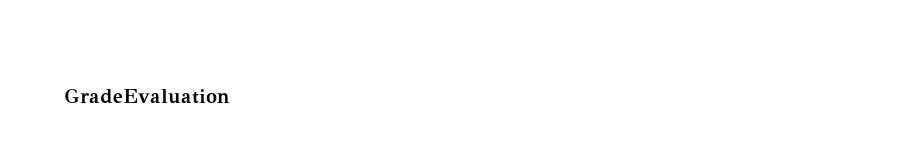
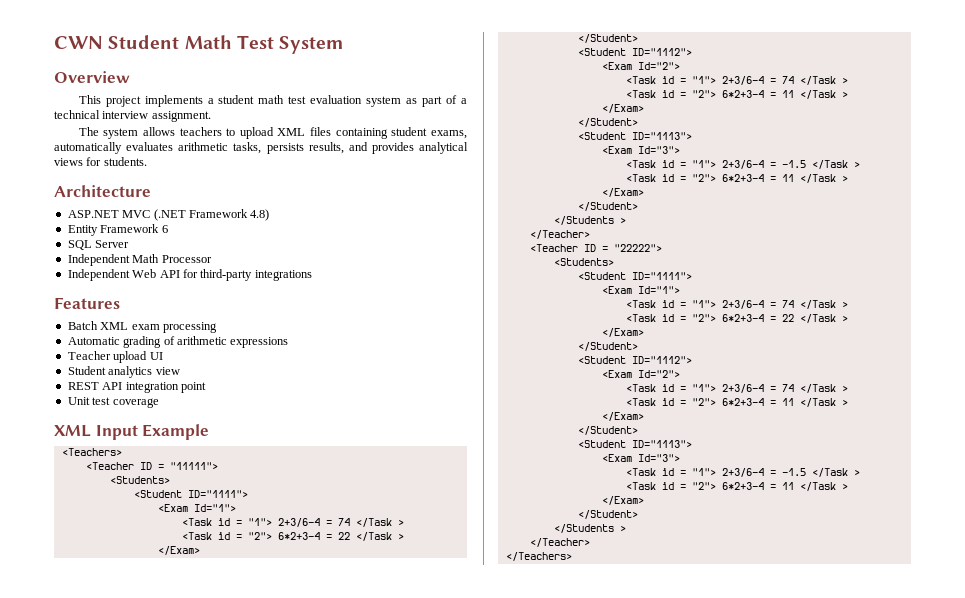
[64,88,230,104] GradeEvaluation -> [54,35,344,54] [54,71,130,83] [78,95,467,107] [54,110,211,122] [78,127,467,139] [54,142,468,154] [54,157,147,166] [54,185,151,197] [67,209,270,221] [67,224,168,236] [67,240,130,250] [67,254,212,266] [67,269,312,281] [54,297,120,309] [67,321,217,333] [67,336,289,348] [67,351,163,363] [67,366,180,378] [67,382,206,393] [67,397,159,408] [54,424,210,440] [61,448,122,456] [85,462,218,470] [109,476,170,484] [133,490,248,498] [157,504,236,512] [181,518,404,527] [181,532,404,541] [157,546,200,555] [577,34,638,43] [577,48,692,56] [601,62,680,70] [625,76,848,85] [625,90,848,99] [601,104,644,113] [577,118,638,127] [577,132,692,140] [601,146,680,154] [625,160,860,169] [625,174,848,183] [601,188,644,197] [577,202,638,211] [553,216,626,225] [529,230,590,239] [529,244,662,252] [553,258,614,266] [577,272,692,280] [601,286,680,294] [625,300,848,309] [625,314,848,323] [601,328,644,337] [577,342,638,351] [577,356,692,364] [601,370,680,378] [625,384,848,393] [625,398,848,407] [601,412,644,421] [577,426,638,435] [577,440,692,448] [601,454,680,462] [625,468,860,477] [625,482,848,491] [601,496,644,505] [577,510,638,519] [553,524,626,533] [529,538,590,547] [505,552,572,561] CWN Student Math Test System // Overview // This project implements a student math test evaluation system as part of a technical interview assignment. // The system allows teachers to upload XML files containing student exams, automatically evaluates arithmetic tasks, persists results, and provides analytical views for students. // Architecture // ASP.NET MVC (.NET Framework 4.8) // Entity Framework 6 // SQL Server // Independent Math Processor // Independent Web API for third-party integrations // Features // Batch XML exam processing // Automatic grading of arithmetic expressions // Teacher upload UI // Student analytics view // REST API integration point // Unit test coverage // XML Input Example // <Teachers> // <Teacher ID = "11111"> // <Students> // <Student ID="1111"> // <Exam Id="1"> // <Task id = "1"> 2+3/6-4 = 74 </Task > // <Task id = "2"> 6*2+3-4 = 22 </Task > // </Exam> // </Student> // <Student ID="1112"> // <Exam Id="2"> // <Task id = "1"> 2+3/6-4 = 74 </Task > // <Task id = "2"> 6*2+3-4 = 11 </Task > // </Exam> // </Student> // <Student ID="1113"> // <Exam Id="3"> // <Task id = "1"> 2+3/6-4 = -1.5 </Task > // <Task id = "2"> 6*2+3-4 = 11 </Task > // </Exam> // </Student> // </Students > // </Teacher> // <Teacher ID = "22222"> // <Students> // <Student ID="1111"> // <Exam Id="1"> // <Task id = "1"> 2+3/6-4 = 74 </Task > // <Task id = "2"> 6*2+3-4 = 22 </Task > // </Exam> // </Student> // <Student ID="1112"> // <Exam Id="2"> // <Task id = "1"> 2+3/6-4 = 74 </Task > // <Task id = "2"> 6*2+3-4 = 11 </Task > // </Exam> // </Student> // <Student ID="1113"> // <Exam Id="3"> // <Task id = "1"> 2+3/6-4 = -1.5 </Task > // <Task id = "2"> 6*2+3-4 = 11 </Task > // </Exam> // </Student> // </Students > // </Teacher> // </Teachers>

